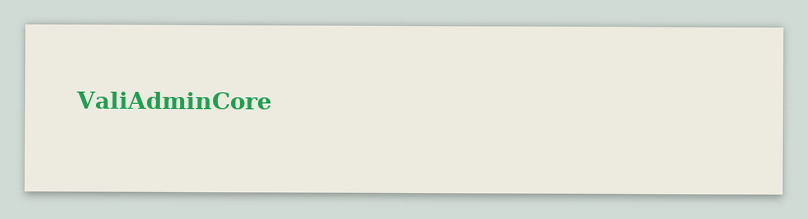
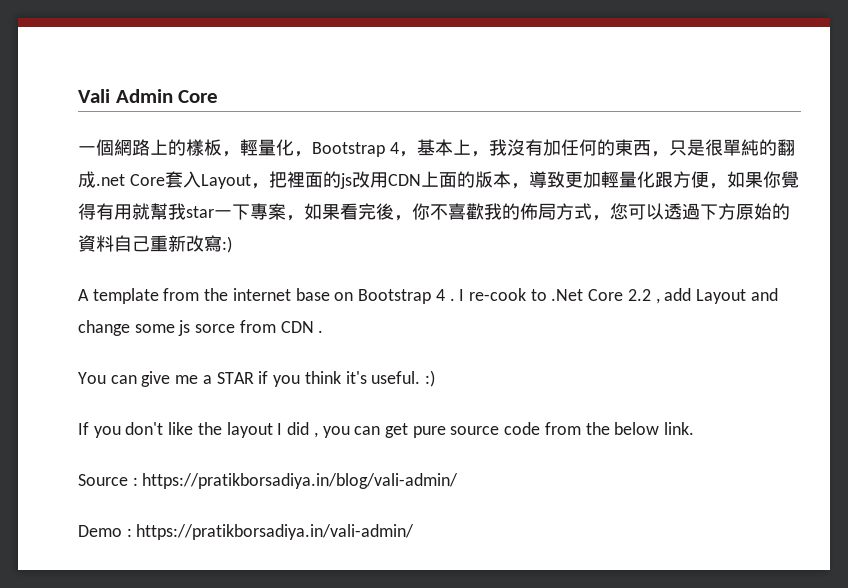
[76,91,273,110] ValiAdminCore -> [78,89,219,103] [78,139,795,157] [78,171,799,189] [78,203,790,221] [78,235,232,253] [78,288,778,304] [78,320,324,336] [78,370,435,387] [78,422,695,438] [78,473,459,489] [78,524,415,540] Vali Admin Core // 一個網路上的樣板，輕量化，Bootstrap 4，基本上，我沒有加任何的東西，只是很單純的翻成.net Core套入Layout，把裡面的js改用CDN上面的版本，導致更加輕量化跟方便，如果你覺得有用就幫我star一下專案，如果看完後，你不喜歡我的佈局方式，您可以透過下方原始的資料自己重新改寫:) // A template from the internet base on Bootstrap 4 . I re-cook to .Net Core 2.2 , add Layout and change some js sorce from CDN . // You can give me a STAR if you think it's useful. :) // If you don't like the layout I did , you can get pure source code from the below link. // Source : https://pratikborsadiya.in/blog/vali-admin/ // Demo : https://pratikborsadiya.in/vali-admin/

